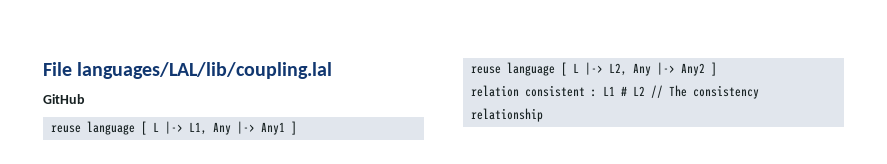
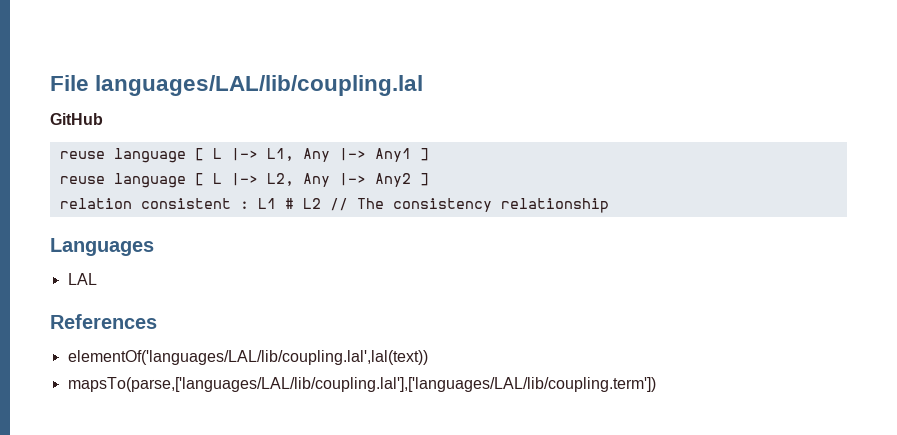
(544, 115) none -> [50,238,154,256] [67,273,97,285] [50,314,157,329] [67,350,428,365] [67,377,656,392] // Languages // LAL // References // elementOf('languages/LAL/lib/coupling.lal',lal(text)) // mapsTo(parse,['languages/LAL/lib/coupling.lal'],['languages/LAL/lib/coupling.term'])

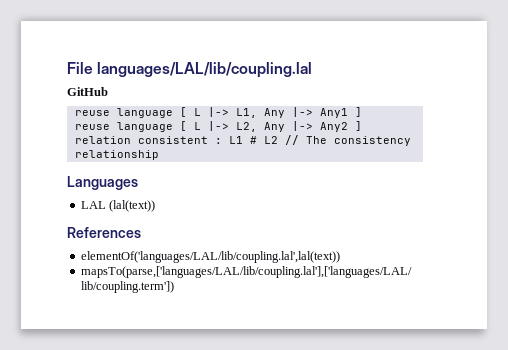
(97, 279) none -> [109,200,156,212] (lal(text))

